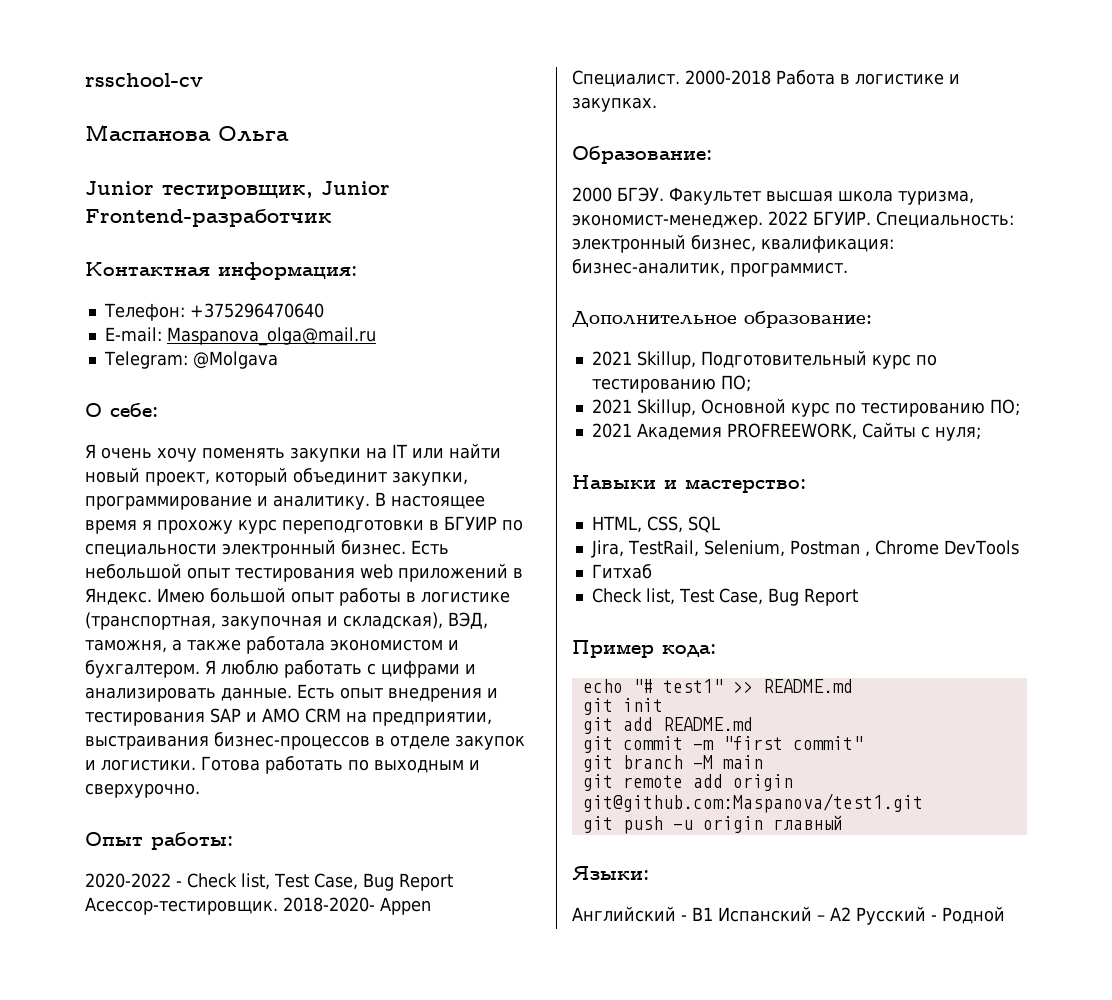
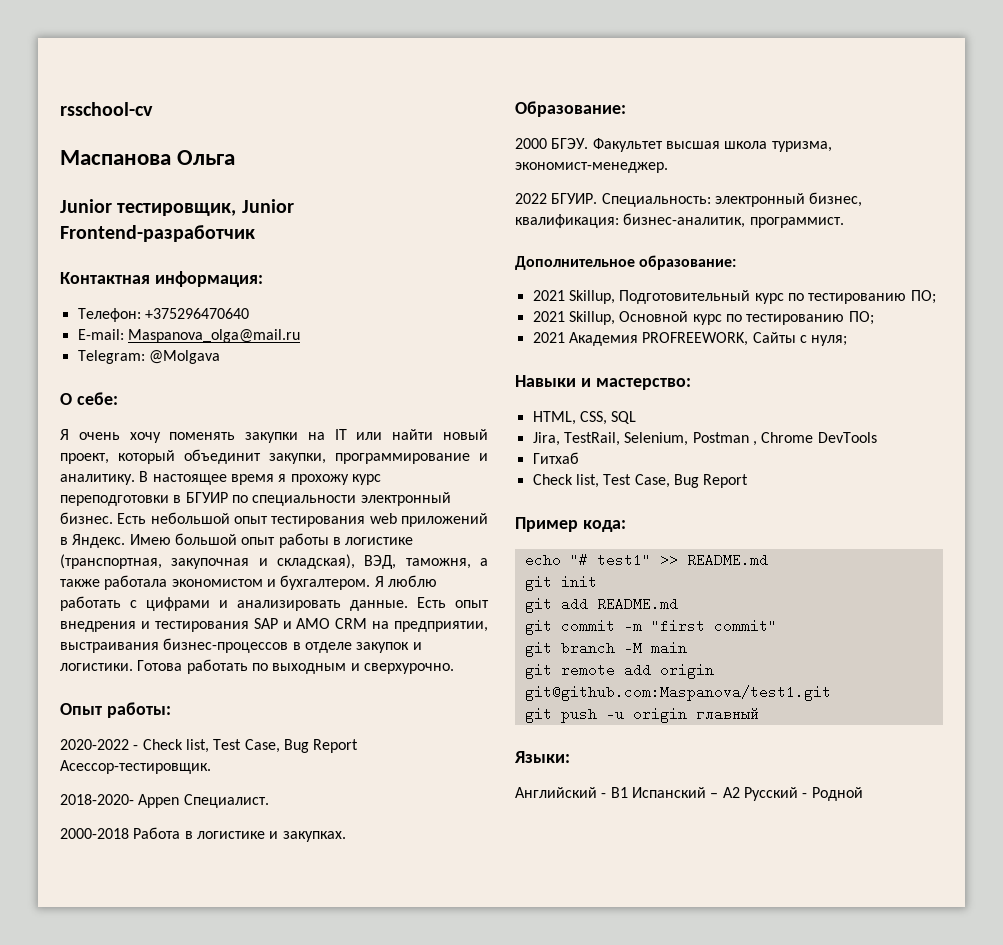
(278, 906) none -> (211, 767) //
(680, 78) none -> (269, 801) //
(763, 221) none -> (668, 167) //

